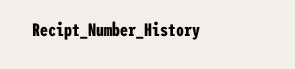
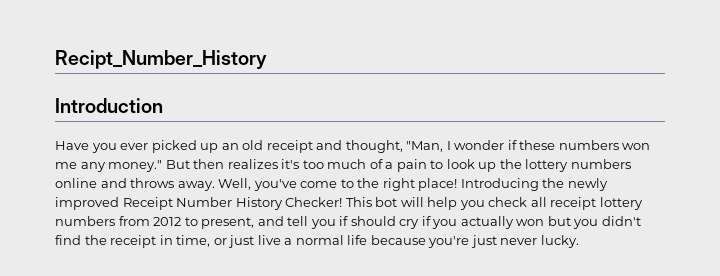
(200, 30) none -> [55,98,163,113] [55,140,651,153] [55,159,631,172] [55,178,608,191] [55,197,643,210] [55,216,641,229] [55,235,579,248] // Introduction // Have you ever picked up an old receipt and thought, "Man, I wonder if these numbers won me any money." But then realizes it's too much of a pain to look up the lottery numbers online and throws away. Well, you've come to the right place! Introducing the newly improved Receipt Number History Checker! This bot will help you check all receipt lottery numbers from 2012 to present, and tell you if should cry if you actually won but you didn't find the receipt in time, or just live a normal life because you're just never lucky.

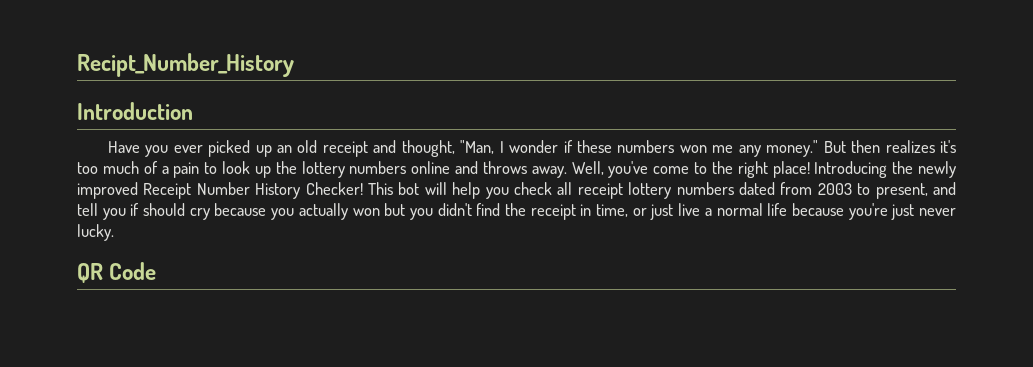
[118,216,182,226] from 2012 -> [738,182,852,195] dated from 2003
[421,216,431,226] if -> [214,203,267,216] because
(579, 241) none -> [77,262,157,283] // QR Code

